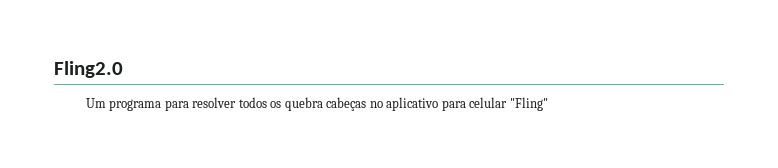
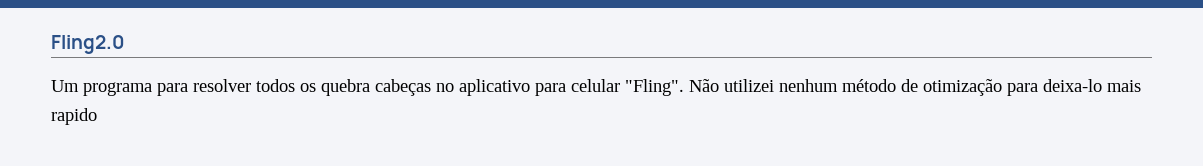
[509,97,548,111] "Fling" -> [625,79,1141,96] [51,108,97,125] "Fling". Não utilizei nenhum método de otimização para deixa-lo mais rapido

